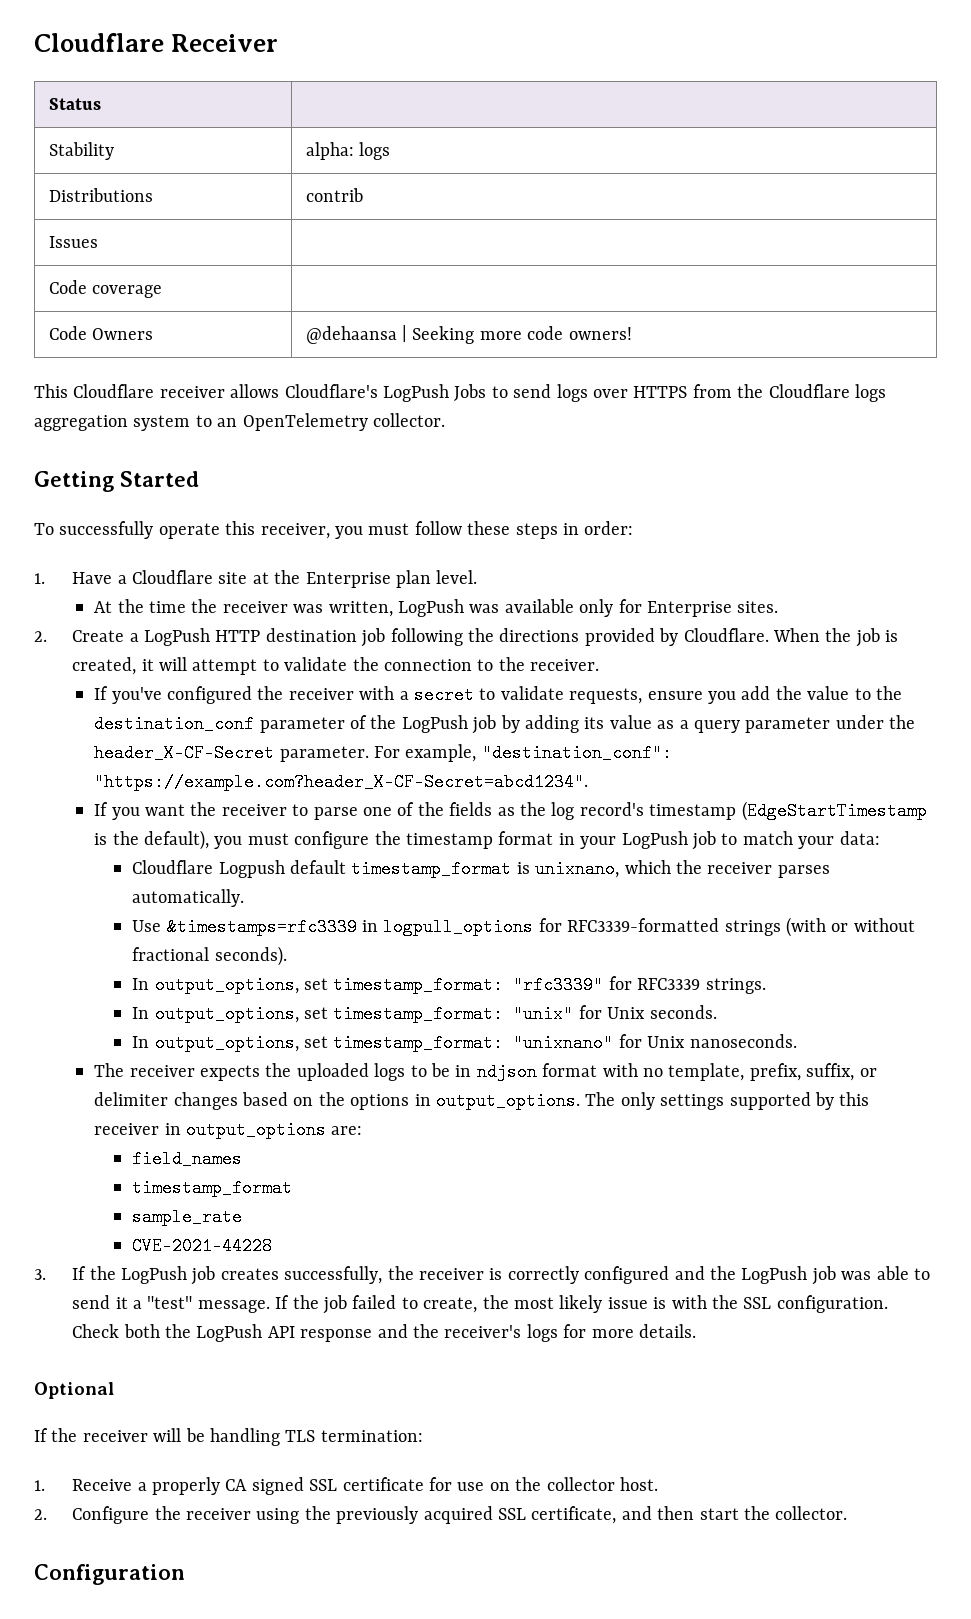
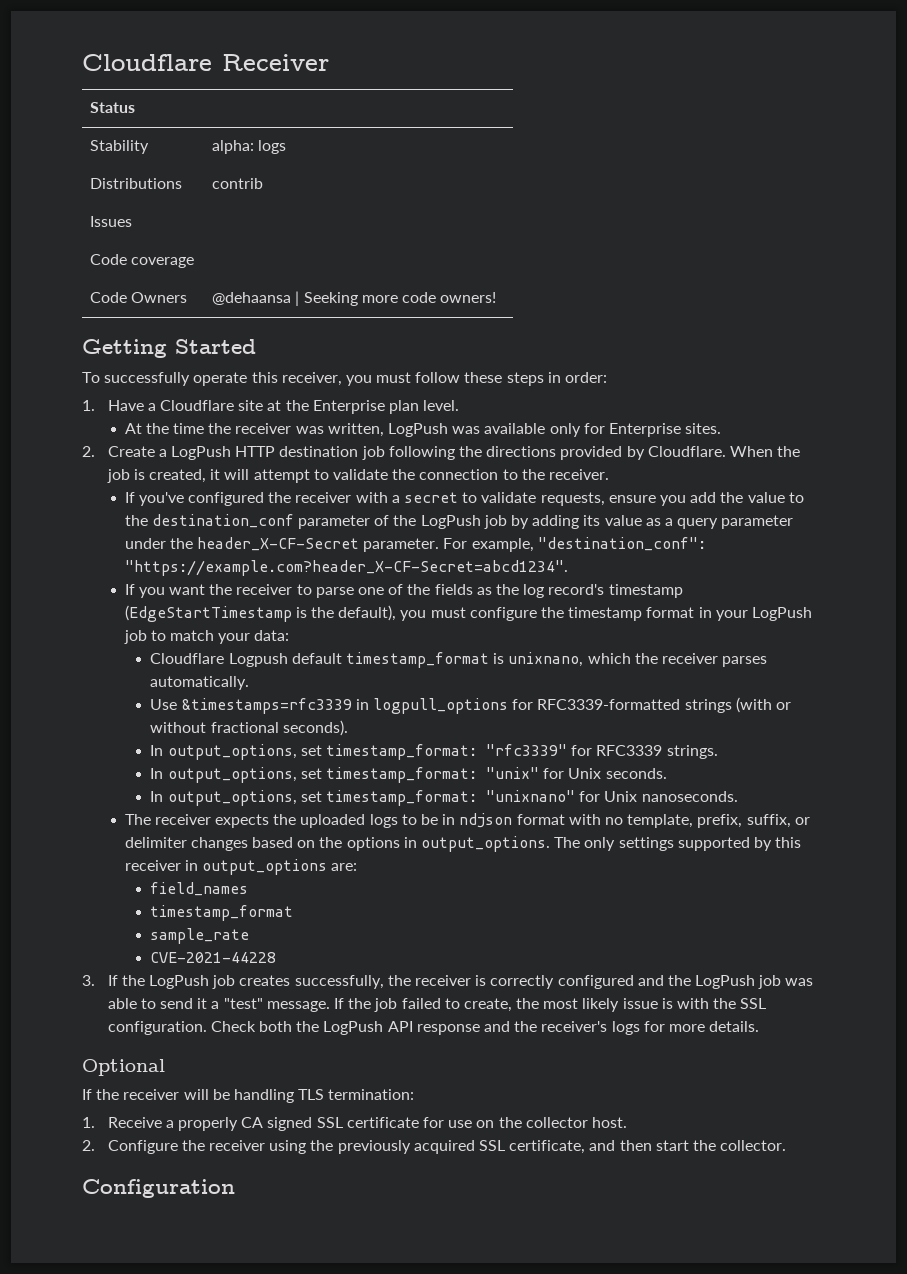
[34,384,886,402] [34,413,445,431] // This Cloudflare receiver allows Cloudflare's LogPush Jobs to send logs over HTTPS from the Cloudflare logs aggregation system to an OpenTelemetry collector. -> (497, 297) none

